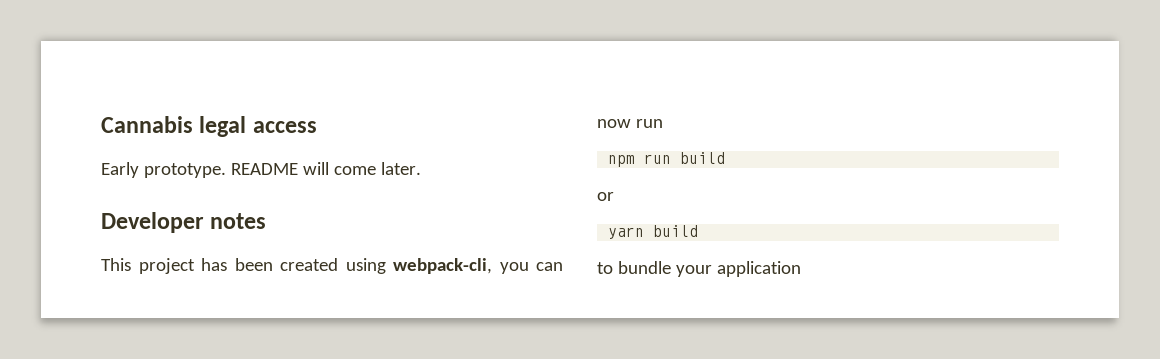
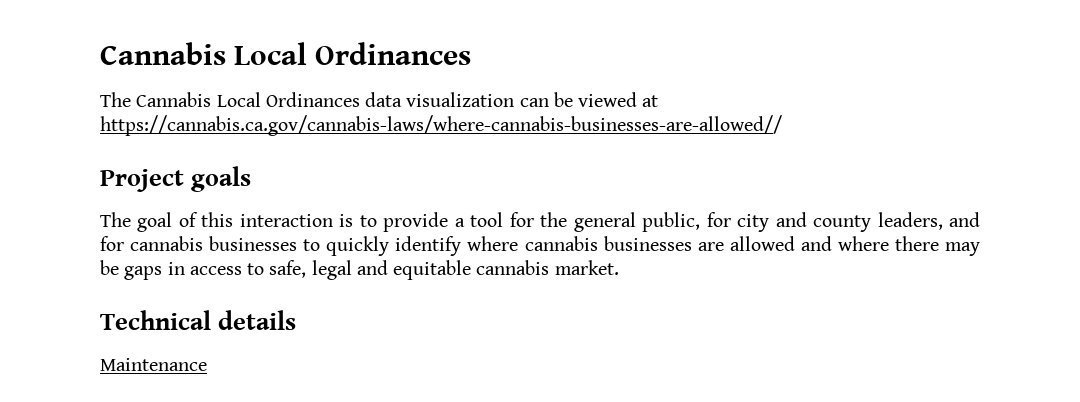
[101,116,317,137] [101,162,421,178] [101,212,267,233] [101,258,563,274] [597,119,663,128] [608,152,726,167] [597,192,614,201] [608,225,699,239] [597,261,801,277] Cannabis legal access // Early prototype. README will come later. // Developer notes // This project has been created using webpack-cli, you can now run // npm run build // or // yarn build // to bundle your application -> [100,42,472,65] [100,92,659,107] [100,115,782,136] [100,166,252,192] [100,212,981,232] [100,236,980,256] [100,260,619,280] [100,310,297,330] [100,358,207,371] Cannabis Local Ordinances // The Cannabis Local Ordinances data visualization can be viewed at https://cannabis.ca.gov/cannabis-laws/where-cannabis-businesses-are-allowed// // Project goals // The goal of this interaction is to provide a tool for the general public, for city and county leaders, and for cannabis businesses to quickly identify where cannabis businesses are allowed and where there may be gaps in access to safe, legal and equitable cannabis market. // Technical details // Maintenance

